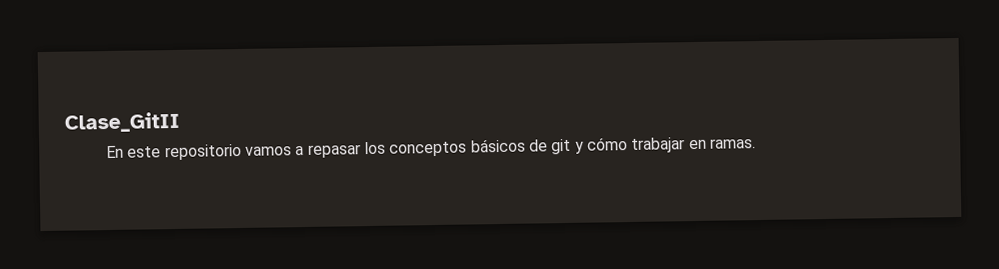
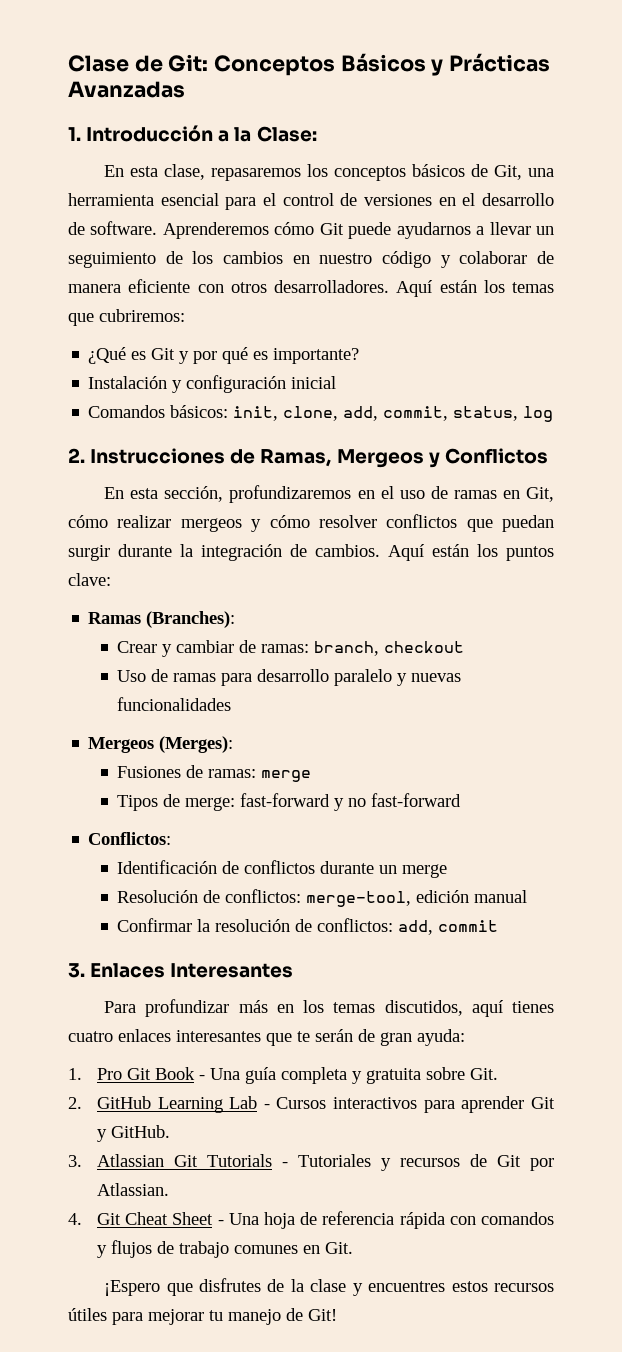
[64,111,180,133] [106,137,756,161] Clase_GitII // En este repositorio vamos a repasar los conceptos básicos de git y cómo trabajar en ramas. -> [68,53,551,76] [68,81,185,98] [68,125,317,142] [104,164,555,181] [68,193,554,210] [68,221,555,239] [68,251,554,268] [68,279,554,297] [68,309,185,326] [88,347,360,364] [88,375,337,393] [88,405,554,422] [68,448,548,468] [104,485,555,503] [68,514,554,532] [68,544,554,561] [68,573,111,586] [88,611,236,628] [117,640,465,657] [117,669,462,686] [117,697,232,711] [88,736,234,753] [117,765,312,782] [117,793,462,811] [88,832,172,845] [117,860,448,878] [117,889,528,907] [117,918,499,935] [68,963,294,978] [104,999,554,1017] [68,1029,465,1046] [68,1067,498,1084] [68,1096,555,1113] [96,1125,170,1142] [68,1154,554,1171] [96,1183,169,1196] [68,1211,554,1229] [96,1240,353,1258] [104,1278,554,1296] [68,1308,337,1325] Clase de Git: Conceptos Básicos y Prácticas Avanzadas // 1. Introducción a la Clase: // En esta clase, repasaremos los conceptos básicos de Git, una herramienta esencial para el control de versiones en el desarrollo de software. Aprenderemos cómo Git puede ayudarnos a llevar un seguimiento de los cambios en nuestro código y colaborar de manera eficiente con otros desarrolladores. Aquí están los temas que cubriremos: // ¿Qué es Git y por qué es importante? // Instalación y configuración inicial // Comandos básicos: init, clone, add, commit, status, log // 2. Instrucciones de Ramas, Mergeos y Conflictos // En esta sección, profundizaremos en el uso de ramas en Git, cómo realizar mergeos y cómo resolver conflictos que puedan surgir durante la integración de cambios. Aquí están los puntos clave: // Ramas (Branches): // Crear y cambiar de ramas: branch, checkout // Uso de ramas para desarrollo paralelo y nuevas funcionalidades // Mergeos (Merges): // Fusiones de ramas: merge // Tipos de merge: fast-forward y no fast-forward // Conflictos: // Identificación de conflictos durante un merge // Resolución de conflictos: merge-tool, edición manual // Confirmar la resolución de conflictos: add, commit // 3. Enlaces Interesantes // Para profundizar más en los temas discutidos, aquí tienes cuatro enlaces interesantes que te serán de gran ayuda: // 1. Pro Git Book - Una guía completa y gratuita sobre Git. // 2. GitHub Learning Lab - Cursos interactivos para aprender Git y GitHub. // 3. Atlassian Git Tutorials - Tutoriales y recursos de Git por Atlassian. // 4. Git Cheat Sheet - Una hoja de referencia rápida con comandos y flujos de trabajo comunes en Git. // ¡Espero que disfrutes de la clase y encuentres estos recursos útiles para mejorar tu manejo de Git!

